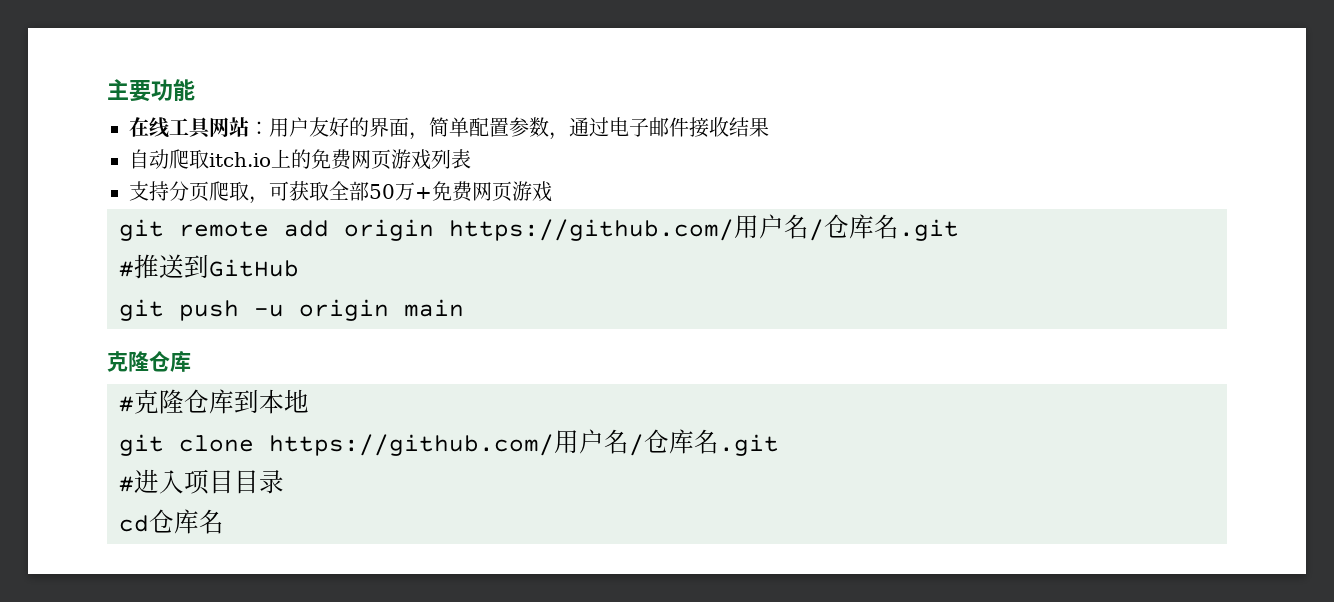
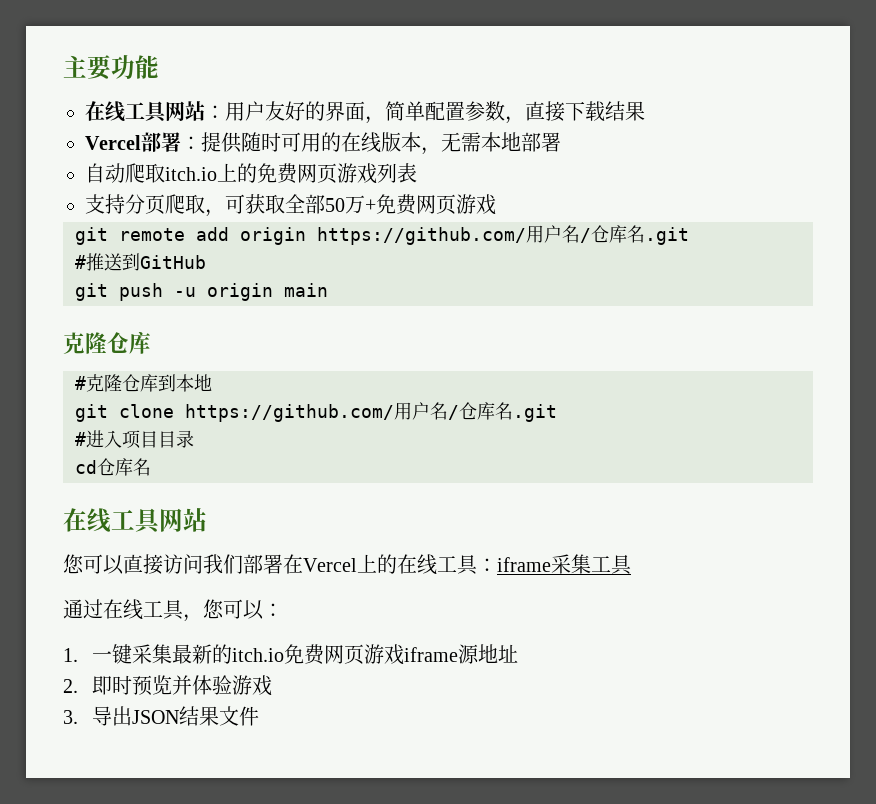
[569,117,769,138] 通过电子邮件接收结果 -> [525,101,645,122] [85,132,561,155] 直接下载结果 // Vercel部署：提供随时可用的在线版本，无需本地部署
(224, 521) none -> [63,508,207,534] [63,554,632,575] [63,599,283,622] [63,644,519,665] [63,675,273,696] [63,706,260,726] // 在线工具网站 // 您可以直接访问我们部署在Vercel上的在线工具：iframe采集工具 // 通过在线工具，您可以： // 1.一键采集最新的itch.io免费网页游戏iframe源地址 // 2.即时预览并体验游戏 // 3.导出JSON结果文件

